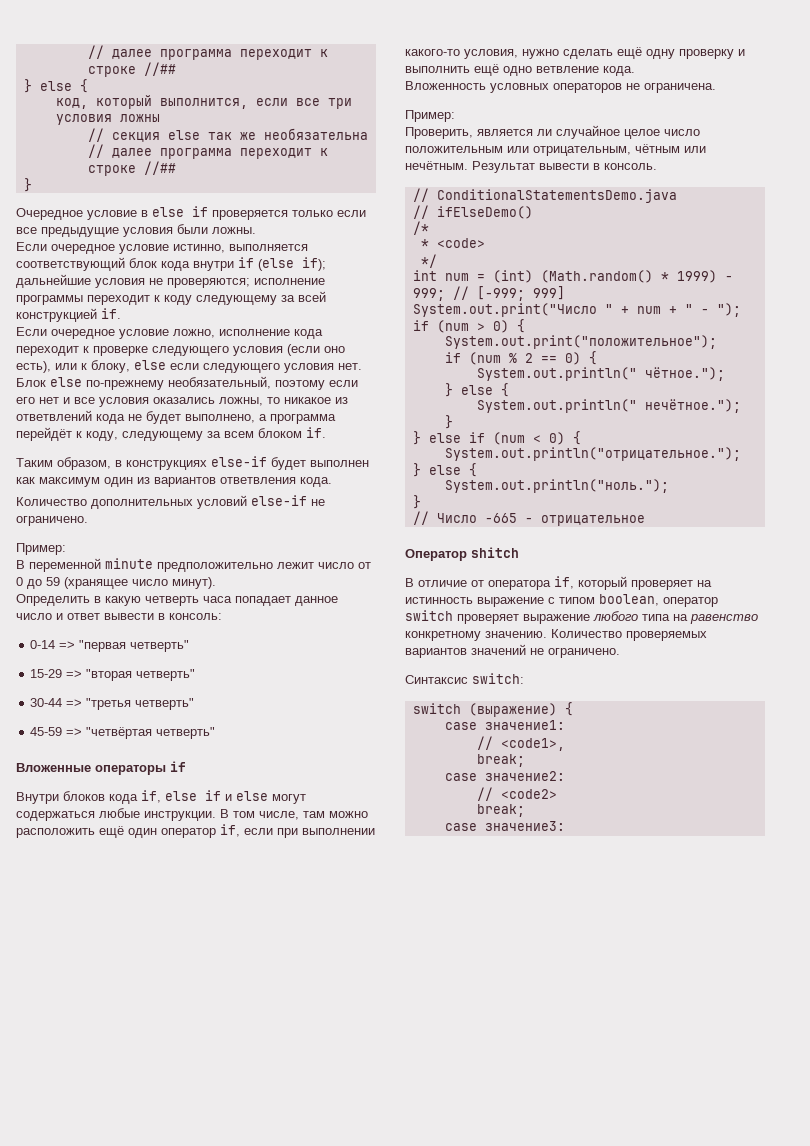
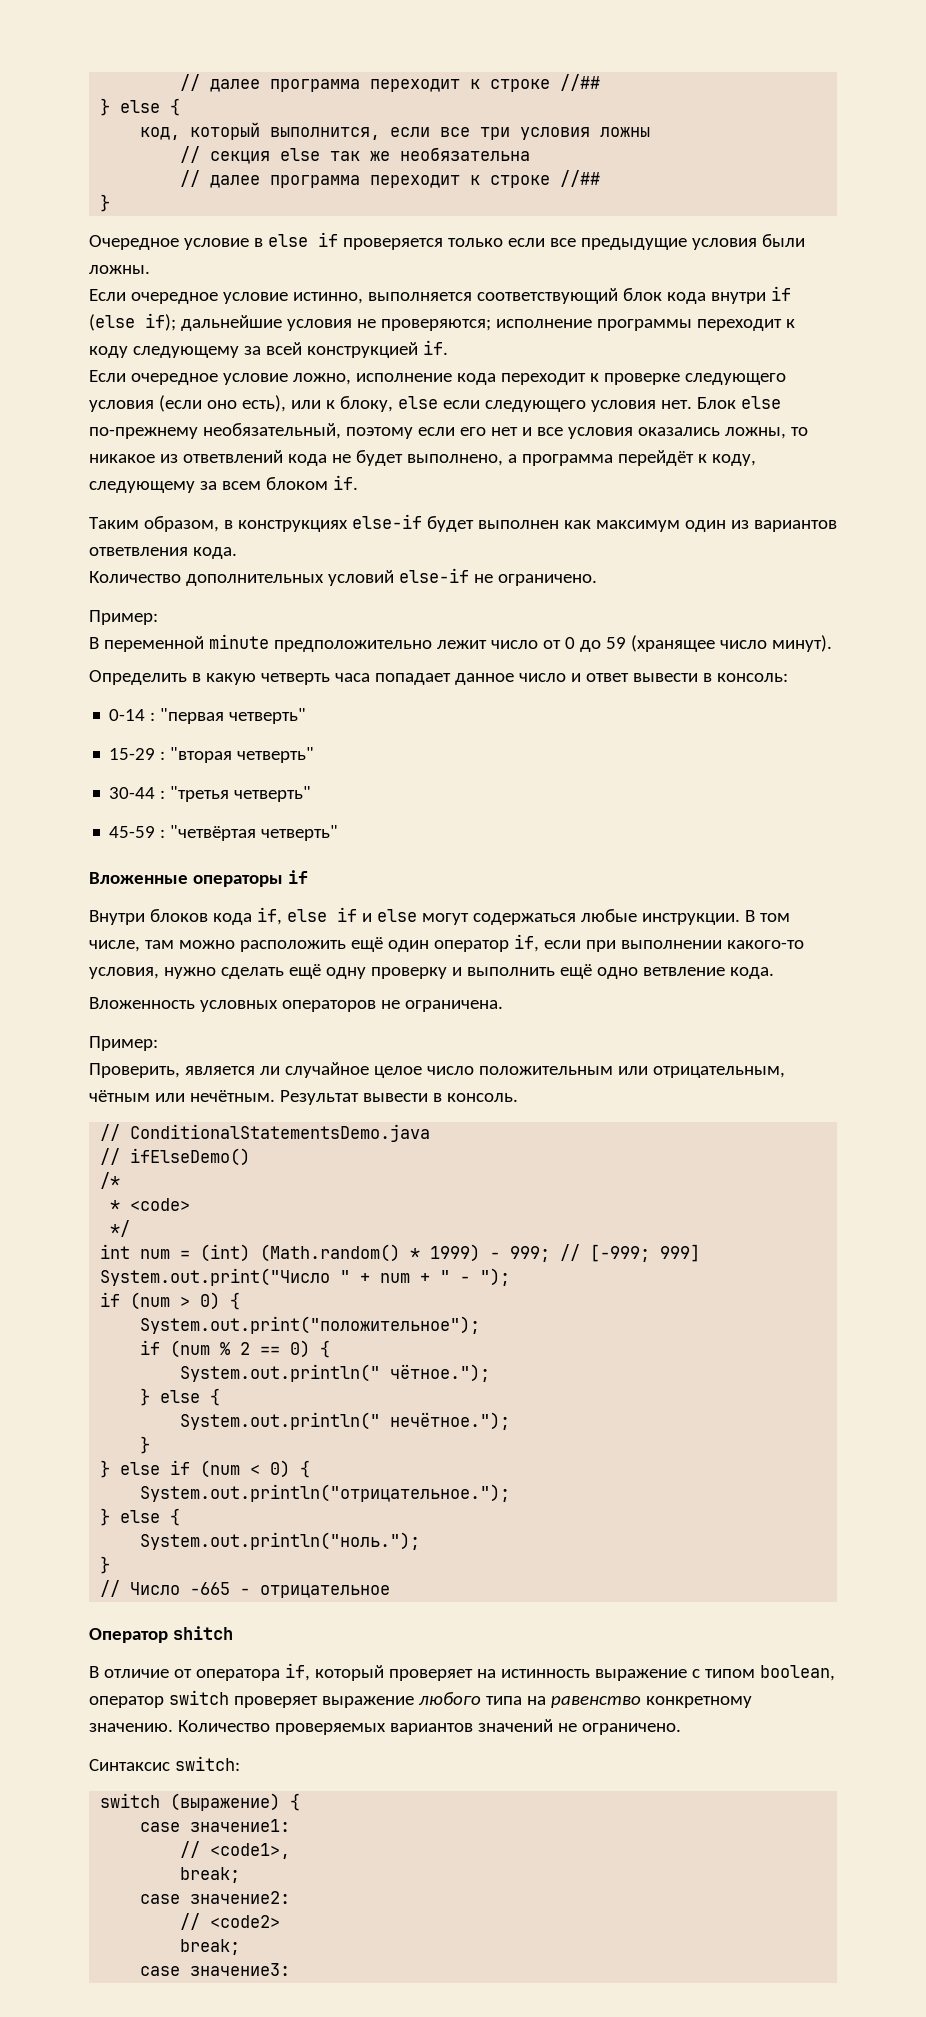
[59,641,76,649] => -> [150,712,156,721] :
[66,670,83,678] => -> [160,751,166,760] :
[66,699,83,707] => -> [160,790,166,799] :
[66,728,83,736] => -> [160,829,166,838] :

